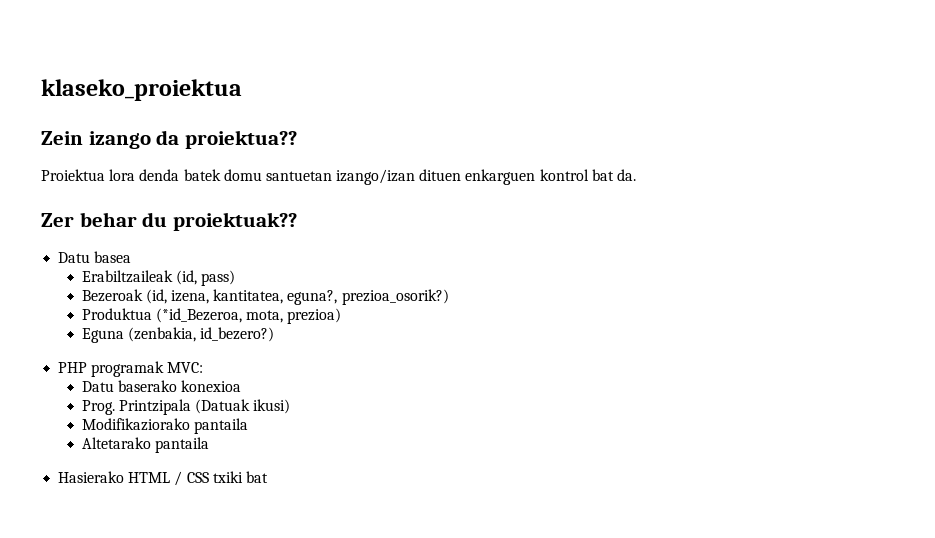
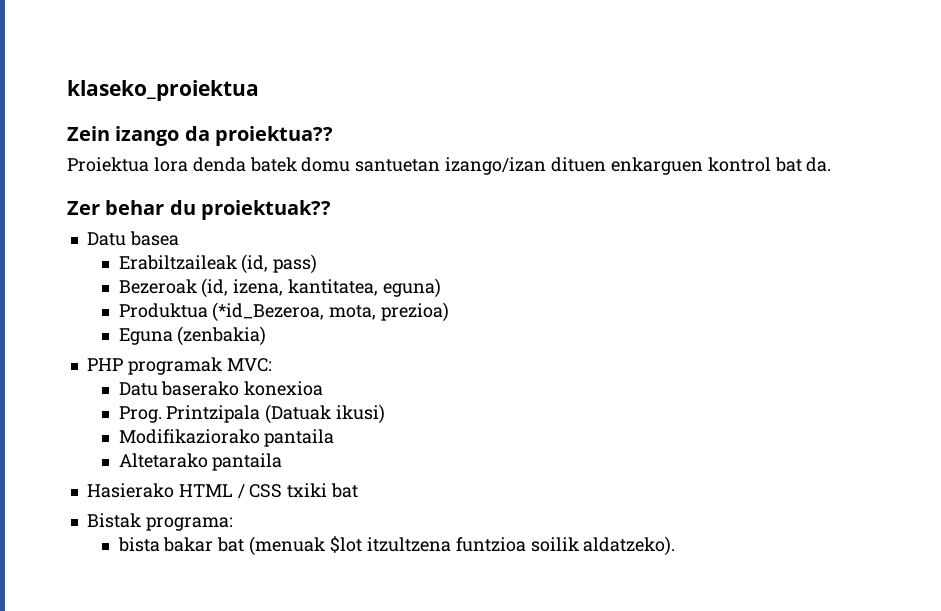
[287,289,449,305] eguna?, prezioa_osorik?) -> [382,278,441,298] eguna)
[127,327,275,342] (zenbakia, id_bezero?) -> [177,326,267,346] (zenbakia)
(268, 477) none -> [86,513,233,531] [117,536,676,556] // Bistak programa: // bista bakar bat (menuak $lot itzultzena funtzioa soilik aldatzeko).

